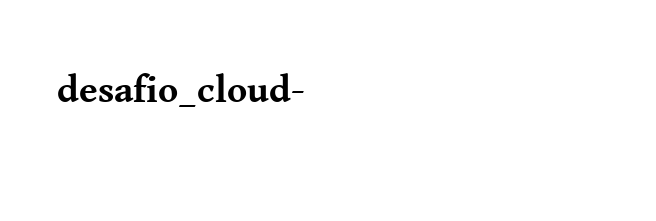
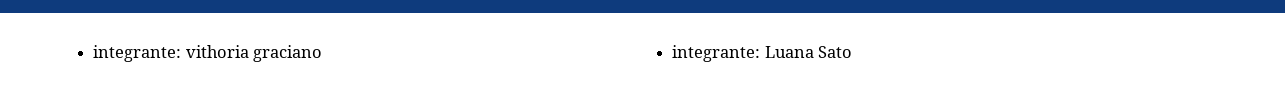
[57,73,305,107] desafio_cloud- -> [93,45,323,62] [672,45,853,62] integrante: vithoria graciano // integrante: Luana Sato

